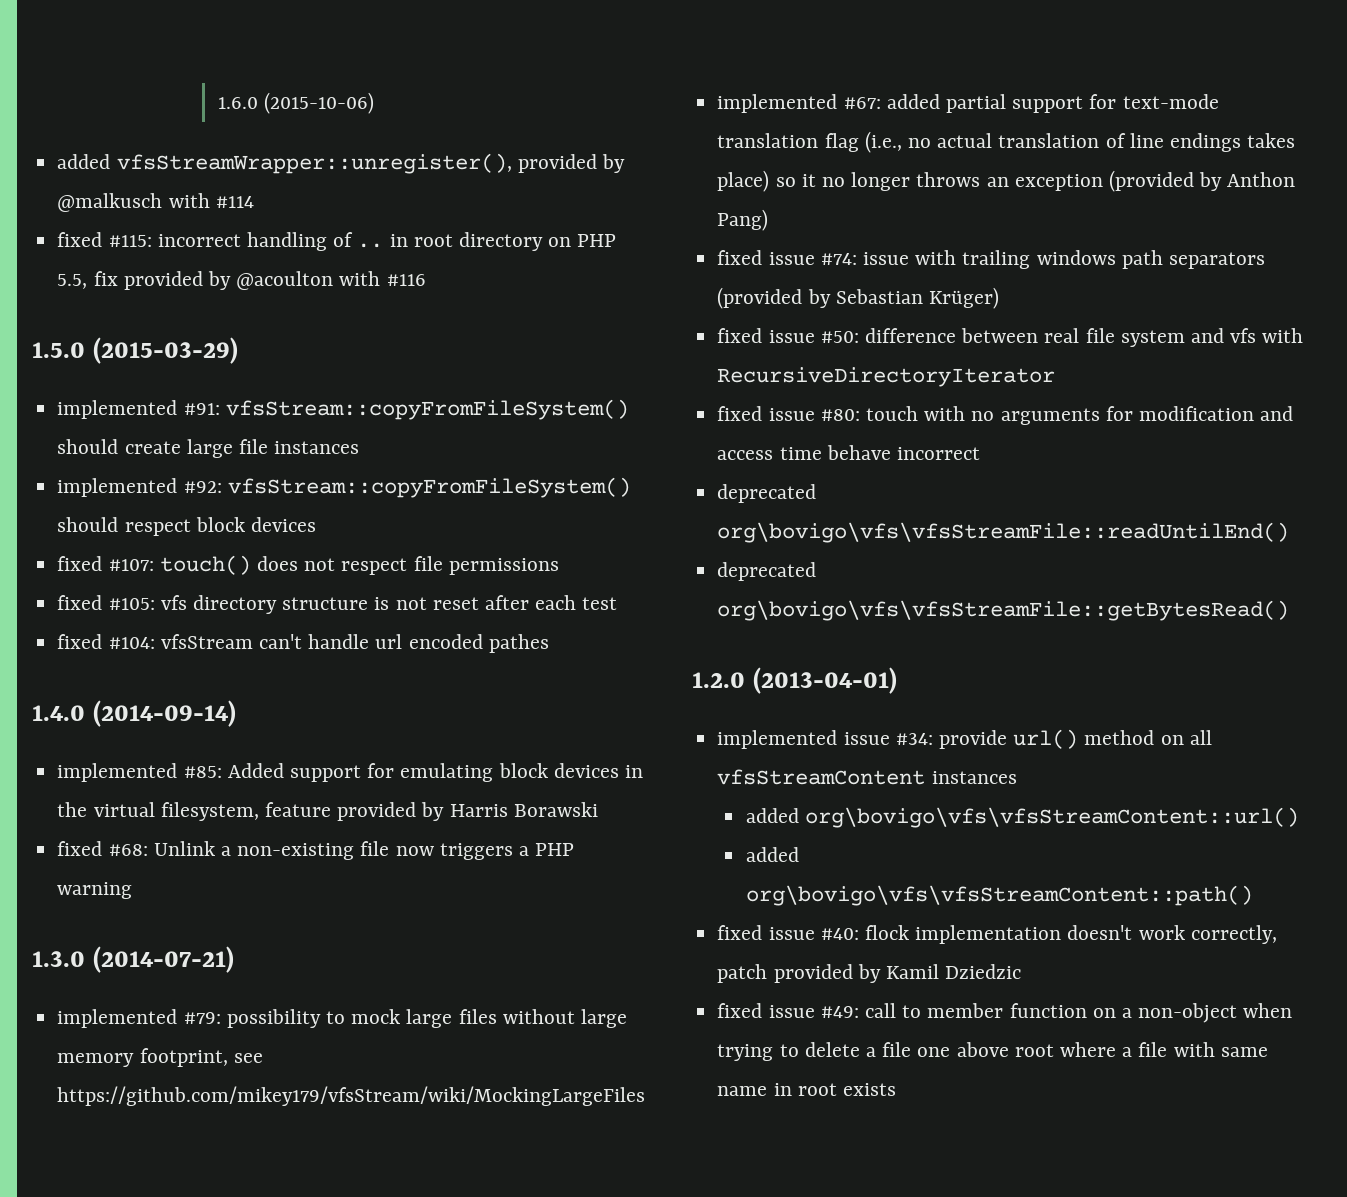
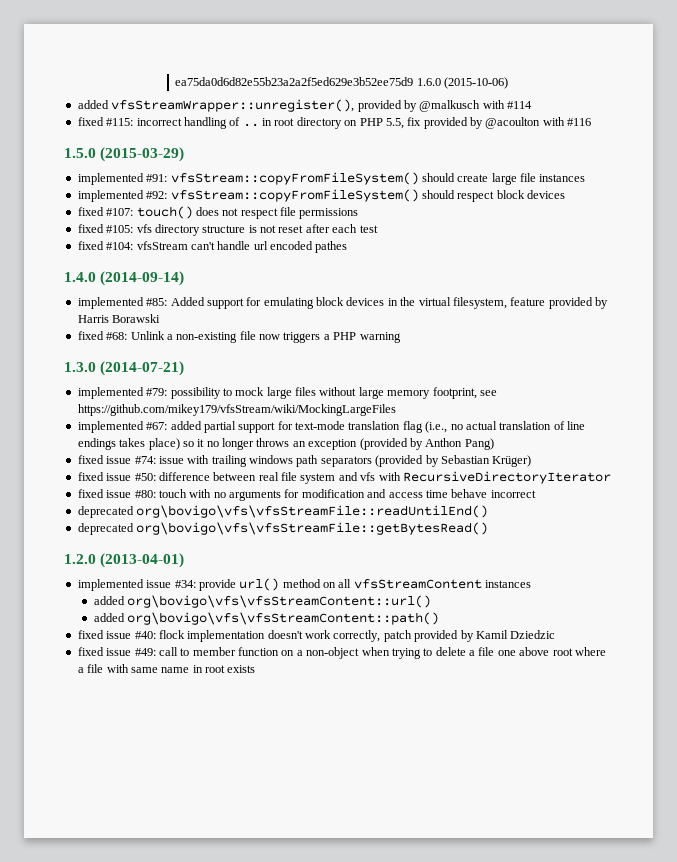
(217, 103) none -> [175,77,414,86] ea75da0d6d82e55b23a2a2f5ed629e3b52ee75d9

